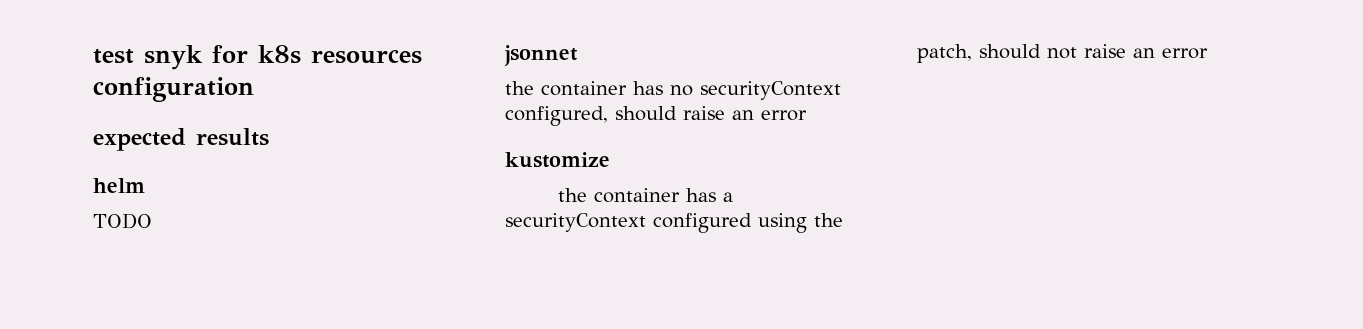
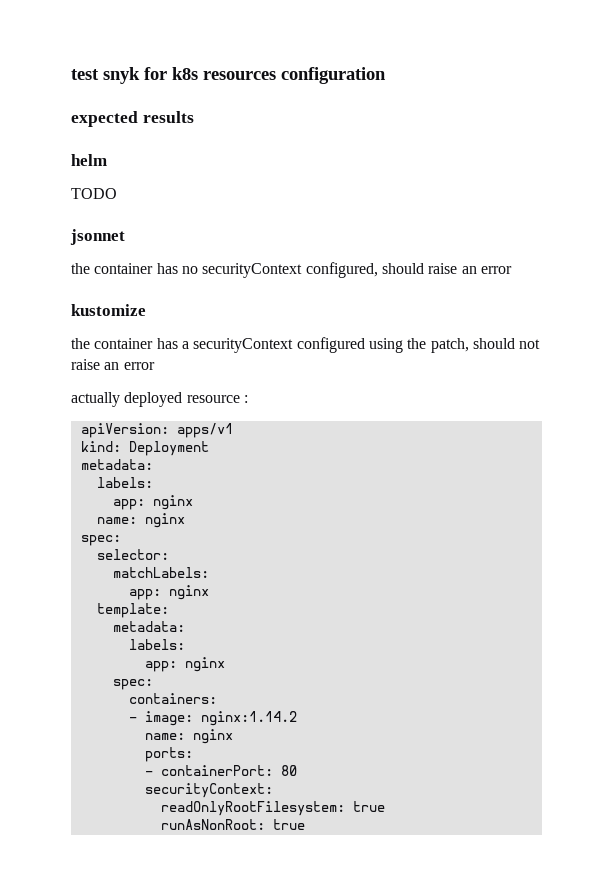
(1208, 53) none -> [71,392,248,407] [80,423,233,438] [80,441,209,456] [80,459,153,470] [96,477,153,488] [112,495,193,510] [96,513,185,528] [80,535,121,546] [96,549,169,560] [112,567,209,578] [128,585,209,600] [96,603,169,618] [112,621,185,632] [128,639,185,650] [144,657,225,672] [112,679,153,690] [128,693,217,704] [128,711,297,726] [144,729,233,744] [144,747,193,762] [144,765,297,776] [144,783,273,798] [160,801,385,816] [160,819,305,830] // actually deployed resource : // apiVersion: apps/v1 // kind: Deployment // metadata: // labels: // app: nginx // name: nginx // spec: // selector: // matchLabels: // app: nginx // template: // metadata: // labels: // app: nginx // spec: // containers: // - image: nginx:1.14.2 // name: nginx // ports: // - containerPort: 80 // securityContext: // readOnlyRootFilesystem: true // runAsNonRoot: true

